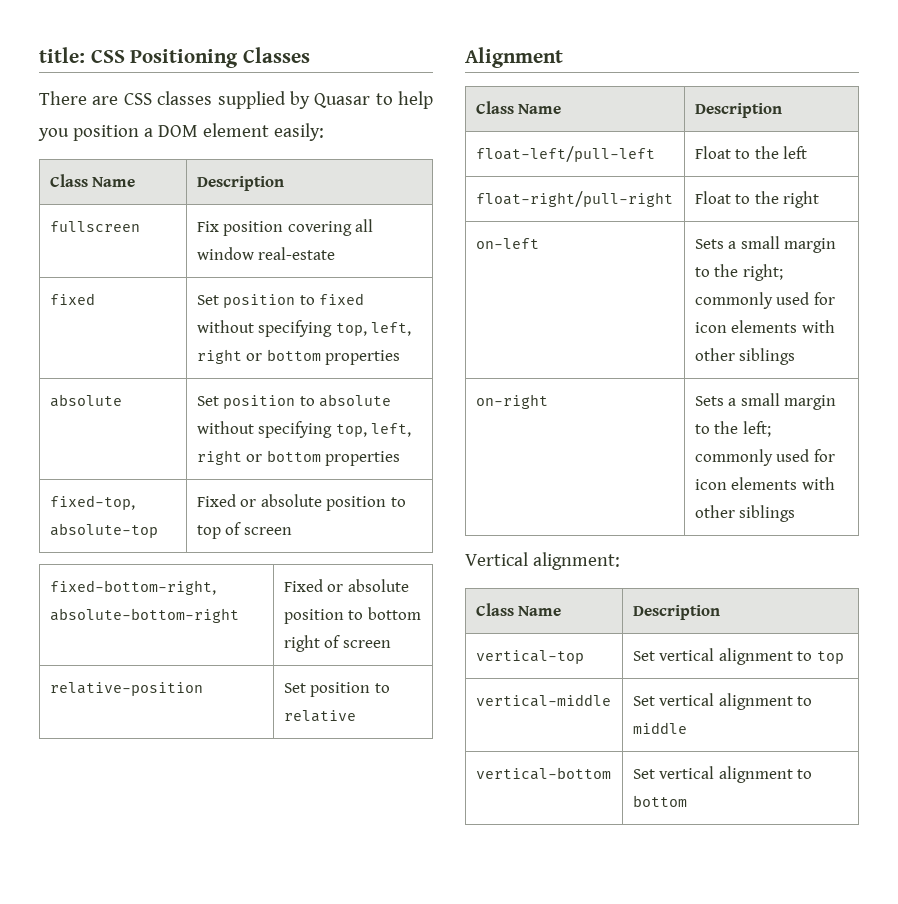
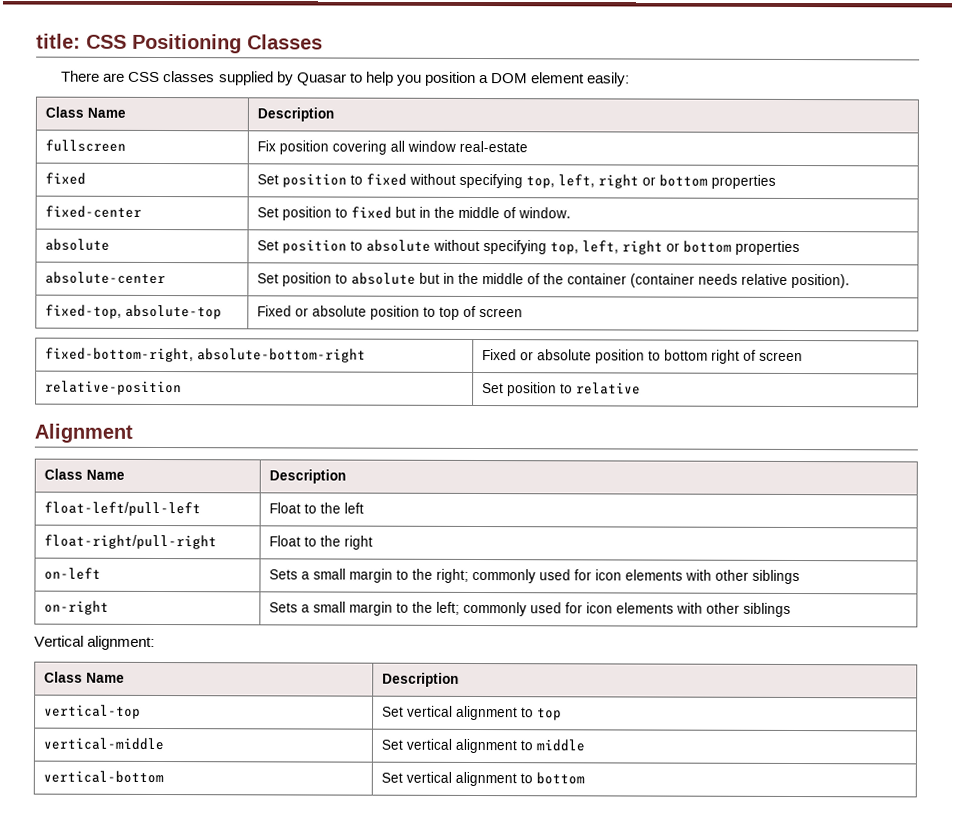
(401, 357) none -> [45,205,143,218] [257,206,572,221] // fixed-center | Set position to fixed but in the middle of window.
(401, 458) none -> [45,271,167,285] [257,272,851,289] // absolute-center | Set position to absolute but in the middle of the container (container needs relative position).

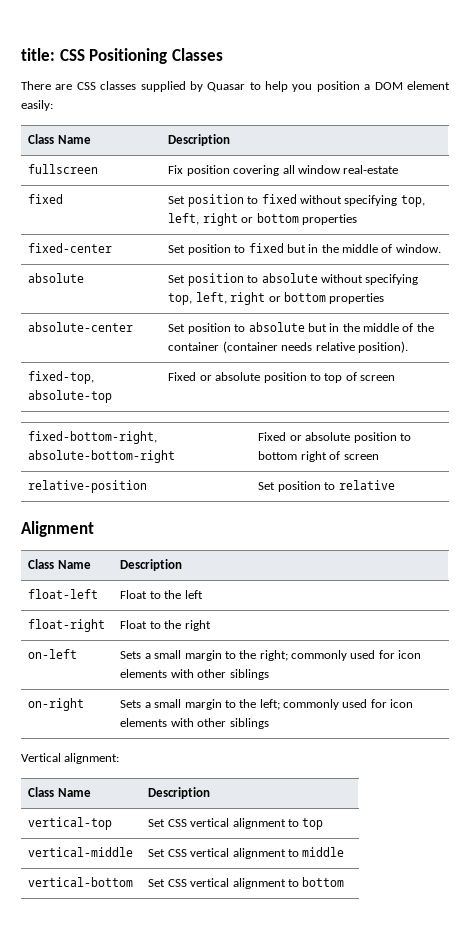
[44,501,202,517] float-left/pull-left -> [28,589,99,599] float-left
[44,534,218,550] float-right/pull-right -> [28,619,106,632] float-right
(405, 711) none -> [167,819,187,827] CSS
(404, 744) none -> [167,849,187,857] CSS
(404, 777) none -> [167,879,187,887] CSS

